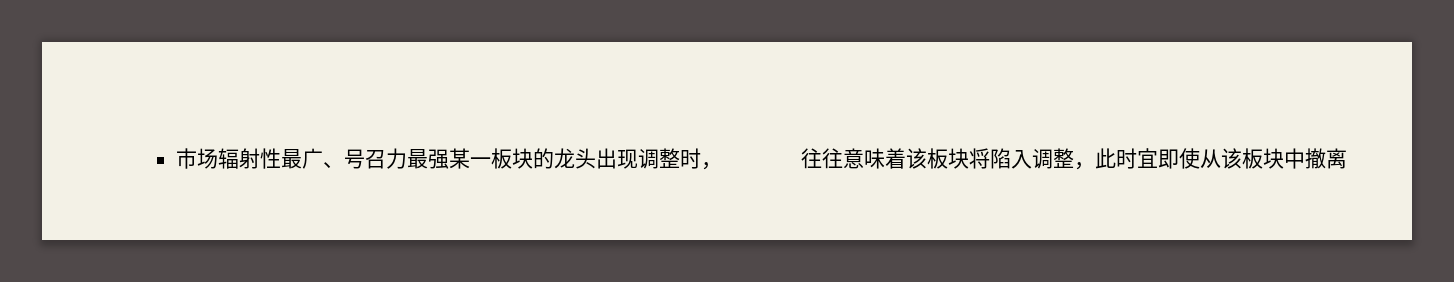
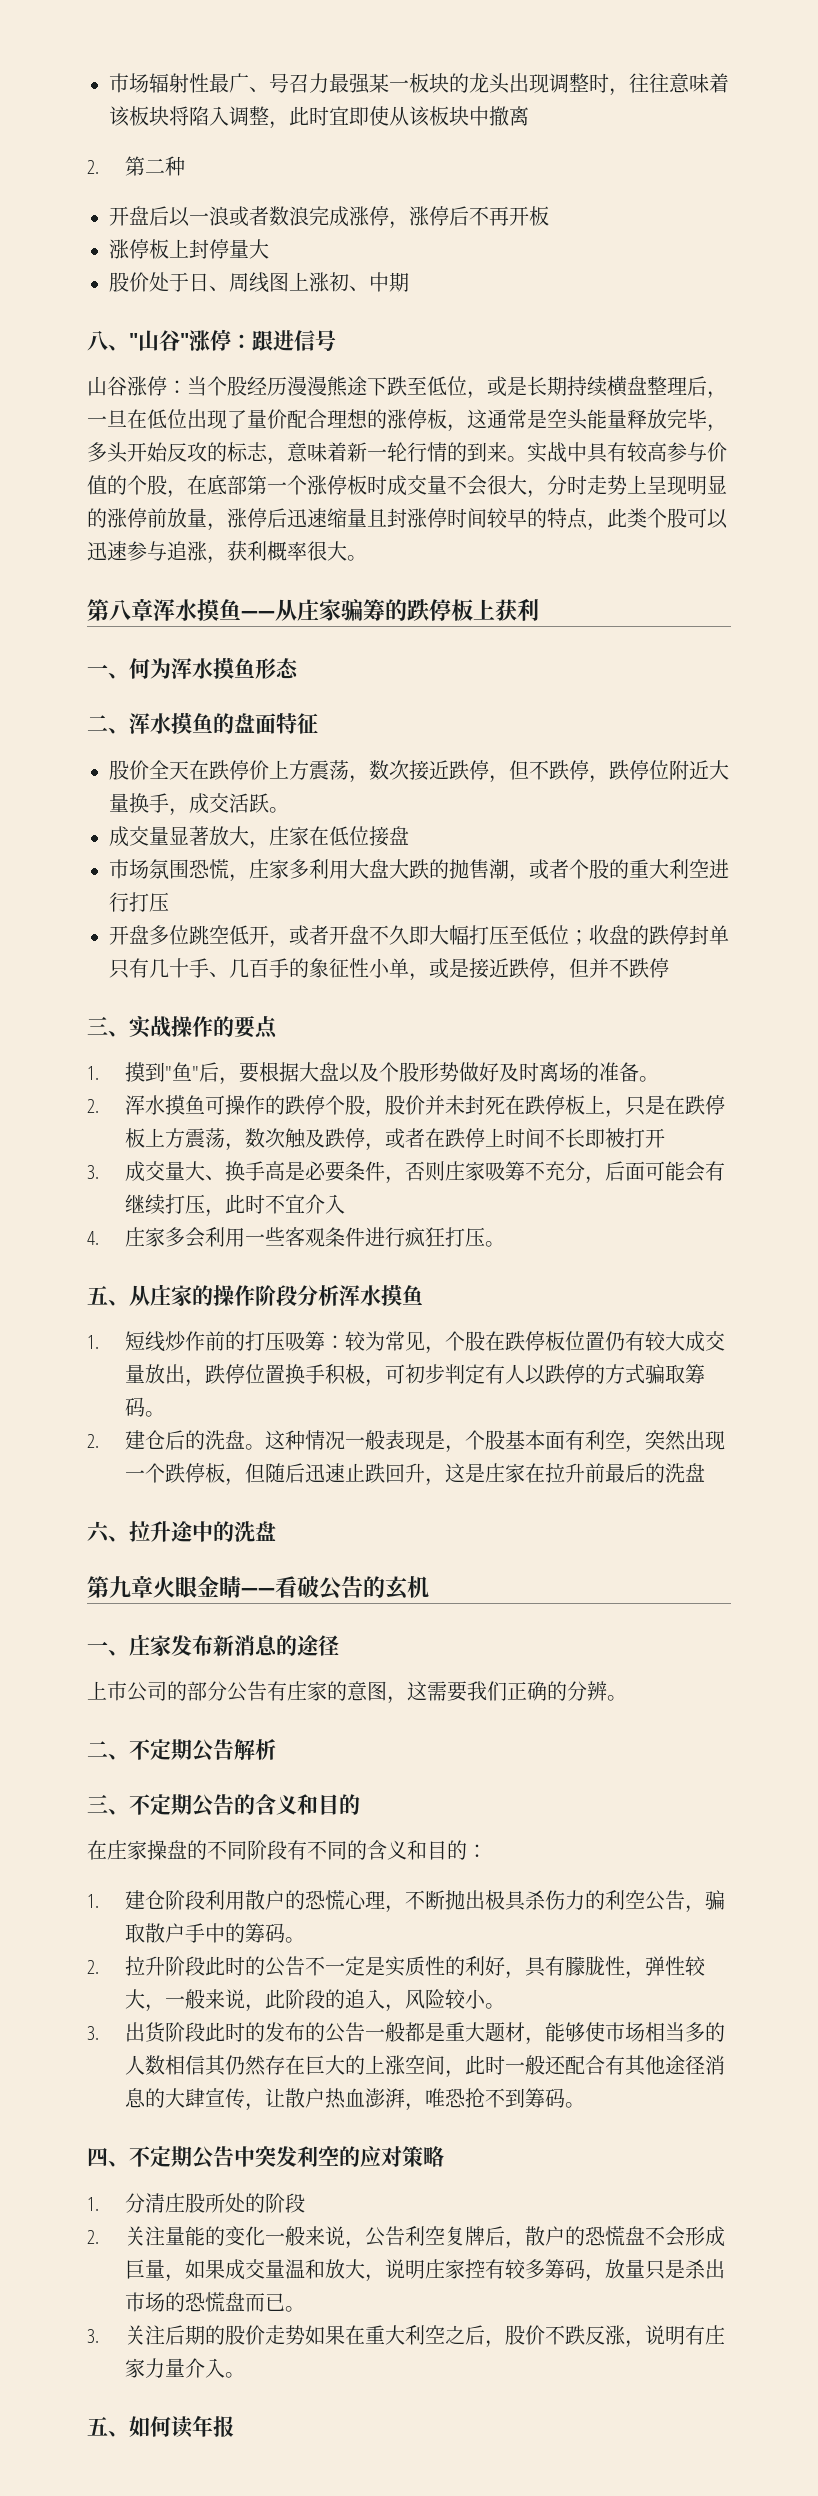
(1348, 158) none -> [87,156,185,176] [109,206,549,229] [109,239,269,259] [109,272,409,293] [87,329,336,351] [87,376,727,399] [87,409,727,432] [87,442,727,465] [87,475,727,498] [87,508,728,531] [87,541,367,564] [87,598,539,621] [87,658,299,679] [87,713,318,734] [109,760,729,783] [109,793,289,816] [109,826,409,849] [109,859,729,882] [109,892,169,912] [109,925,729,948] [109,958,669,981] [87,1015,278,1039] [87,1062,659,1085] [87,1095,725,1118] [124,1128,665,1151] [87,1161,725,1184] [124,1194,345,1217] [87,1227,505,1248] [87,1284,423,1306] [87,1331,725,1354] [124,1364,705,1387] [124,1397,165,1417] [87,1430,725,1453] [124,1463,705,1486] [87,1521,276,1543] [87,1575,429,1600] [87,1634,339,1656] [87,1681,627,1704] [87,1739,276,1762] [87,1793,360,1817] [87,1840,487,1860] [87,1890,725,1913] [124,1923,305,1943] [87,1956,706,1979] [124,1989,505,2012] [87,2022,725,2045] [124,2055,725,2078] [124,2088,585,2111] [87,2146,444,2169] [87,2193,305,2213] [87,2226,725,2249] [124,2259,725,2282] [124,2292,305,2312] [87,2325,725,2348] [124,2358,245,2378] [87,2415,234,2438] // 2.第二种 // 开盘后以一浪或者数浪完成涨停，涨停后不再开板 // 涨停板上封停量大 // 股价处于日、周线图上涨初、中期 // 八、"山谷"涨停：跟进信号 // 山谷涨停：当个股经历漫漫熊途下跌至低位，或是长期持续横盘整理后，一旦在低位出现了量价配合理想的涨停板，这通常是空头能量释放完毕，多头开始反攻的标志，意味着新一轮行情的到来。实战中具有较高参与价值的个股，在底部第一个涨停板时成交量不会很大，分时走势上呈现明显的涨停前放量，涨停后迅速缩量且封涨停时间较早的特点，此类个股可以迅速参与追涨，获利概率很大。 // 第八章浑水摸鱼——从庄家骗筹的跌停板上获利 // 一、何为浑水摸鱼形态 // 二、浑水摸鱼的盘面特征 // 股价全天在跌停价上方震荡，数次接近跌停，但不跌停，跌停位附近大量换手，成交活跃。 // 成交量显著放大，庄家在低位接盘 // 市场氛围恐慌，庄家多利用大盘大跌的抛售潮，或者个股的重大利空进行打压 // 开盘多位跳空低开，或者开盘不久即大幅打压至低位；收盘的跌停封单只有几十手、几百手的象征性小单，或是接近跌停，但并不跌停 // 三、实战操作的要点 // 1.摸到"鱼"后，要根据大盘以及个股形势做好及时离场的准备。 // 2.浑水摸鱼可操作的跌停个股，股价并未封死在跌停板上，只是在跌停板上方震荡，数次触及跌停，或者在跌停上时间不长即被打开 // 3.成交量大、换手高是必要条件，否则庄家吸筹不充分，后面可能会有继续打压，此时不宜介入 // 4.庄家多会利用一些客观条件进行疯狂打压。 // 五、从庄家的操作阶段分析浑水摸鱼 // 1.短线炒作前的打压吸筹：较为常见，个股在跌停板位置仍有较大成交量放出，跌停位置换手积极，可初步判定有人以跌停的方式骗取筹码。 // 2.建仓后的洗盘。这种情况一般表现是，个股基本面有利空，突然出现一个跌停板，但随后迅速止跌回升，这是庄家在拉升前最后的洗盘 // 六、拉升途中的洗盘 // 第九章火眼金睛——看破公告的玄机 // 一、庄家发布新消息的途径 // 上市公司的部分公告有庄家的意图，这需要我们正确的分辨。 // 二、不定期公告解析 // 三、不定期公告的含义和目的 // 在庄家操盘的不同阶段有不同的含义和目的： // 1.建仓阶段利用散户的恐慌心理，不断抛出极具杀伤力的利空公告，骗取散户手中的筹码。 // 2.拉升阶段此时的公告不一定是实质性的利好，具有朦胧性，弹性较大，一般来说，此阶段的追入，风险较小。 // 3.出货阶段此时的发布的公告一般都是重大题材，能够使市场相当多的人数相信其仍然存在巨大的上涨空间，此时一般还配合有其他途径消息的大肆宣传，让散户热血澎湃，唯恐抢不到筹码。 // 四、不定期公告中突发利空的应对策略 // 1.分清庄股所处的阶段 // 2.关注量能的变化一般来说，公告利空复牌后，散户的恐慌盘不会形成巨量，如果成交量温和放大，说明庄家控有较多筹码，放量只是杀出市场的恐慌盘而已。 // 3.关注后期的股价走势如果在重大利空之后，股价不跌反涨，说明有庄家力量介入。 // 五、如何读年报

